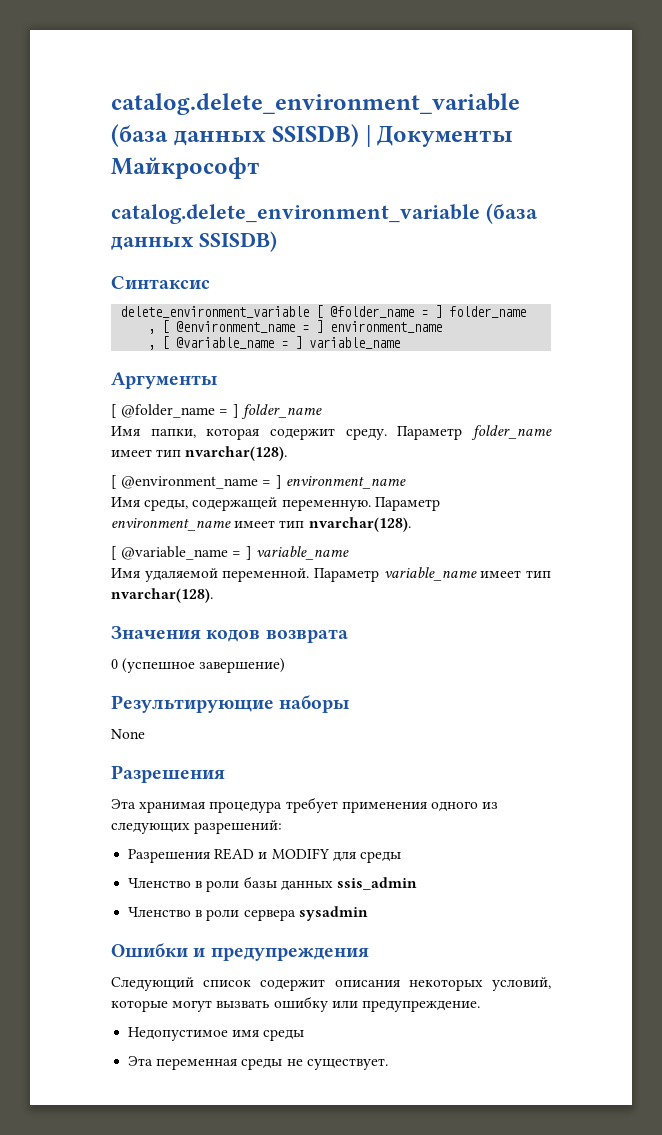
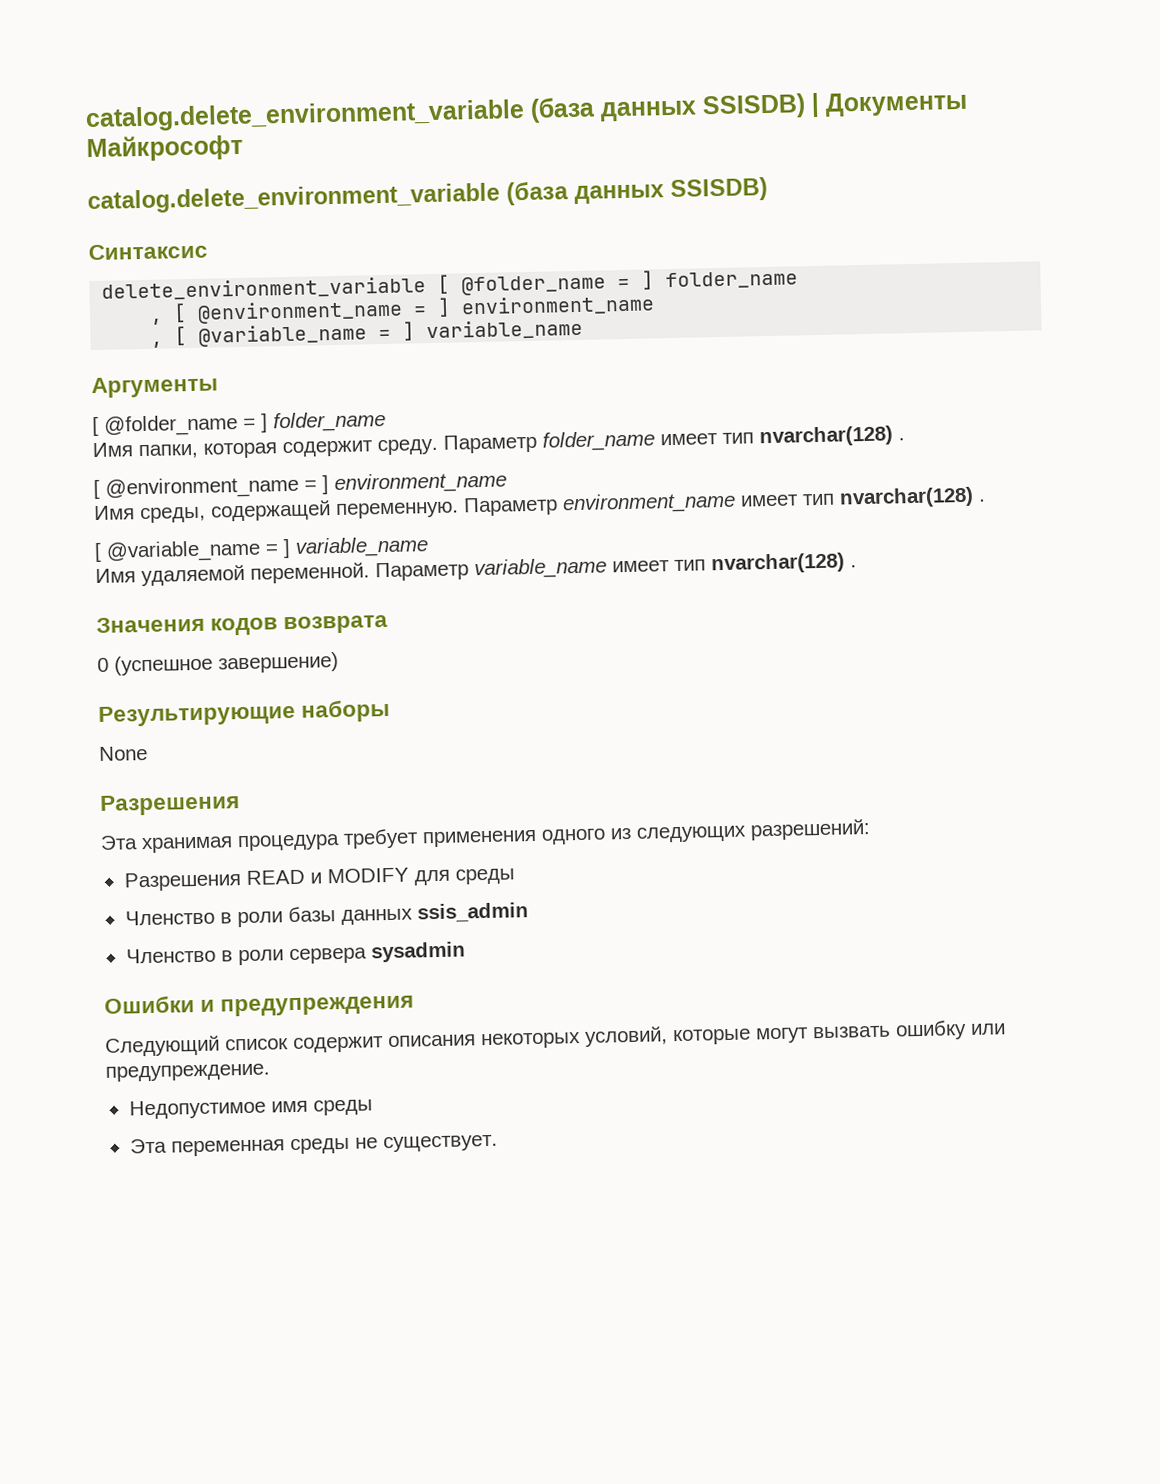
[185,446,288,461] nvarchar(128). -> [759,425,905,448] nvarchar(128) .
[308,517,411,532] nvarchar(128). -> [839,486,986,509] nvarchar(128) .
[111,588,213,603] nvarchar(128). -> [711,552,857,575] nvarchar(128) .

